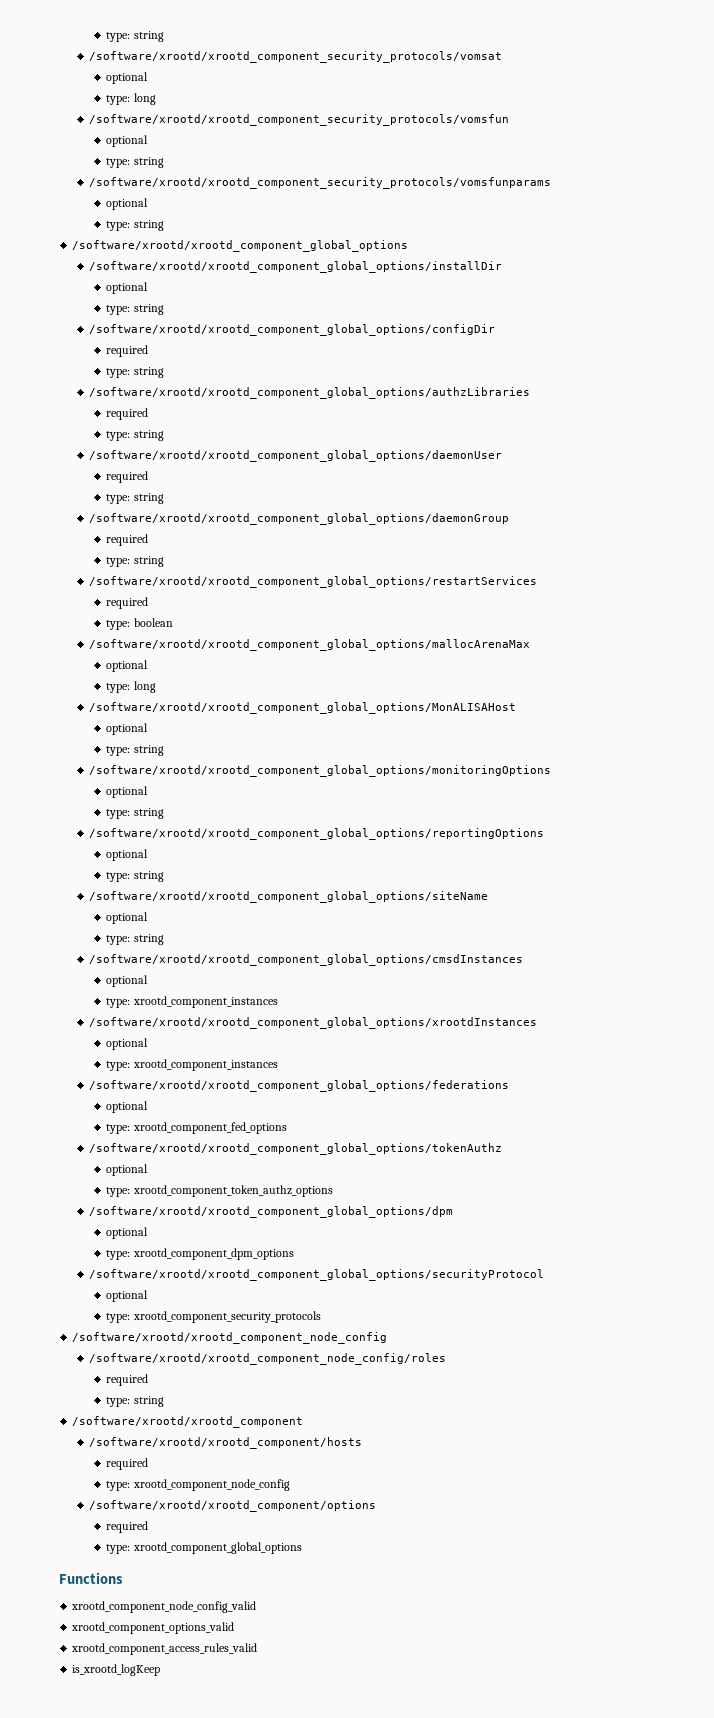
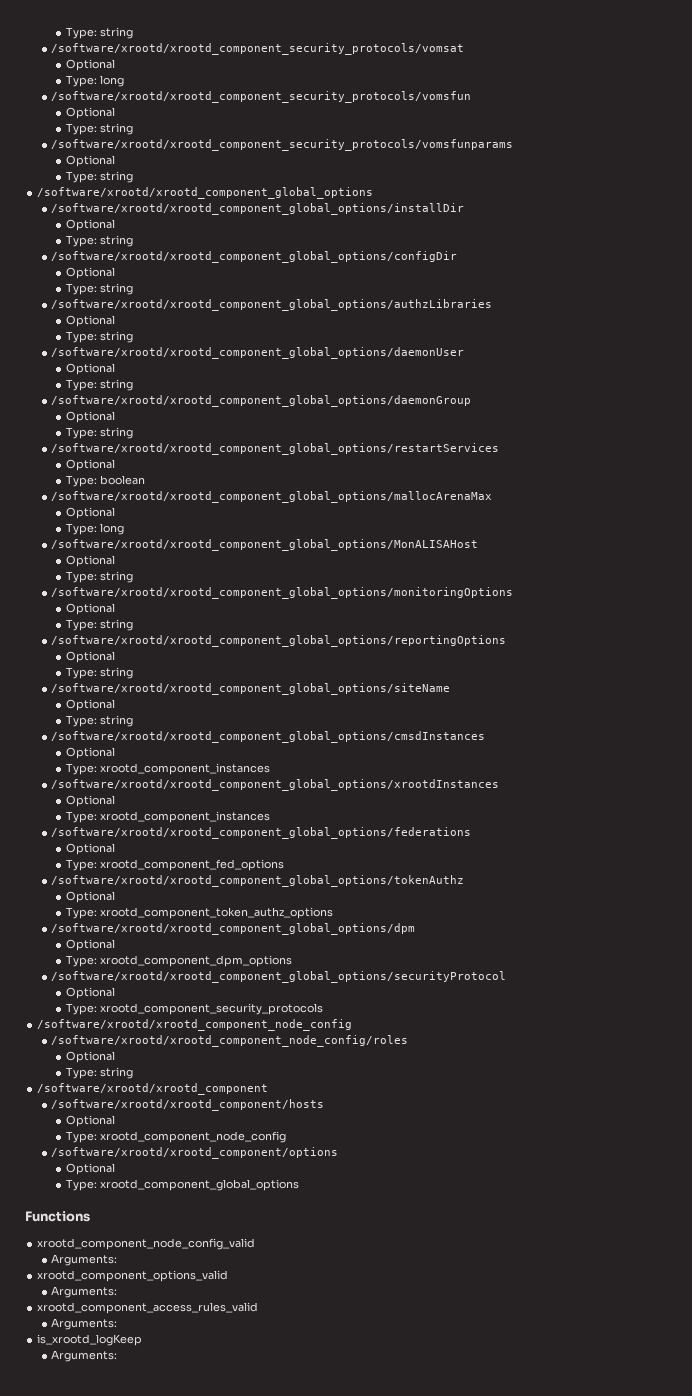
[106,32,131,42] type: -> [65,27,97,39] Type:
[106,72,149,84] [106,95,131,105] optional // type: -> [65,59,115,71] [65,75,97,87] Optional // Type:
[106,135,149,147] [106,158,131,168] optional // type: -> [65,107,115,119] [65,123,97,135] Optional // Type:
[106,198,149,210] [106,221,131,231] optional // type: -> [65,155,115,167] [65,171,97,183] Optional // Type:
[106,282,149,294] [106,305,131,315] optional // type: -> [65,219,115,231] [65,235,97,247] Optional // Type:
[106,345,149,357] [106,368,131,378] required // type: -> [65,267,115,279] [65,283,97,295] Optional // Type:
[106,408,149,420] [106,431,131,441] required // type: -> [65,315,115,327] [65,331,97,343] Optional // Type:
[106,471,149,483] [106,494,131,504] required // type: -> [65,363,115,375] [65,379,97,391] Optional // Type:
[106,534,149,546] [106,557,131,567] required // type: -> [65,411,115,423] [65,427,97,439] Optional // Type:
[106,597,149,609] [106,620,131,630] required // type: -> [65,459,115,471] [65,475,97,487] Optional // Type:
[106,660,149,672] [106,683,131,693] optional // type: -> [65,507,115,519] [65,523,97,535] Optional // Type:
[106,723,149,735] [106,746,131,756] optional // type: -> [65,555,115,567] [65,571,97,583] Optional // Type:
[106,786,149,798] [106,809,131,819] optional // type: -> [65,603,115,615] [65,619,97,631] Optional // Type:
[106,849,149,861] [106,872,131,882] optional // type: -> [65,651,115,663] [65,667,97,679] Optional // Type:
[106,912,149,924] [106,935,131,945] optional // type: -> [65,699,115,711] [65,715,97,727] Optional // Type:
[106,975,149,987] [106,998,131,1008] optional // type: -> [65,747,115,759] [65,763,97,775] Optional // Type:
[106,1038,149,1050] [106,1061,131,1071] optional // type: -> [65,795,115,807] [65,811,97,823] Optional // Type:
[106,1101,149,1113] [106,1124,131,1134] optional // type: -> [65,843,115,855] [65,859,97,871] Optional // Type:
[106,1164,149,1176] [106,1187,131,1197] optional // type: -> [65,891,115,903] [65,907,97,919] Optional // Type:
[106,1227,149,1239] [106,1250,131,1260] optional // type: -> [65,939,115,951] [65,955,97,967] Optional // Type:
[106,1290,149,1302] [106,1313,131,1323] optional // type: -> [65,987,115,999] [65,1003,97,1015] Optional // Type:
[106,1374,149,1386] [106,1397,131,1407] required // type: -> [65,1051,115,1063] [65,1067,97,1079] Optional // Type:
[106,1458,149,1470] [106,1481,131,1491] required // type: -> [65,1115,115,1127] [65,1131,97,1143] Optional // Type:
[106,1521,149,1533] [106,1544,131,1554] required // type: -> [65,1163,115,1175] [65,1179,97,1191] Optional // Type:
(257, 1607) none -> [51,1254,118,1266] // Arguments:
(235, 1628) none -> [51,1286,118,1298] // Arguments:
(258, 1649) none -> [51,1318,118,1330] // Arguments:
(161, 1670) none -> [51,1350,118,1362] // Arguments:

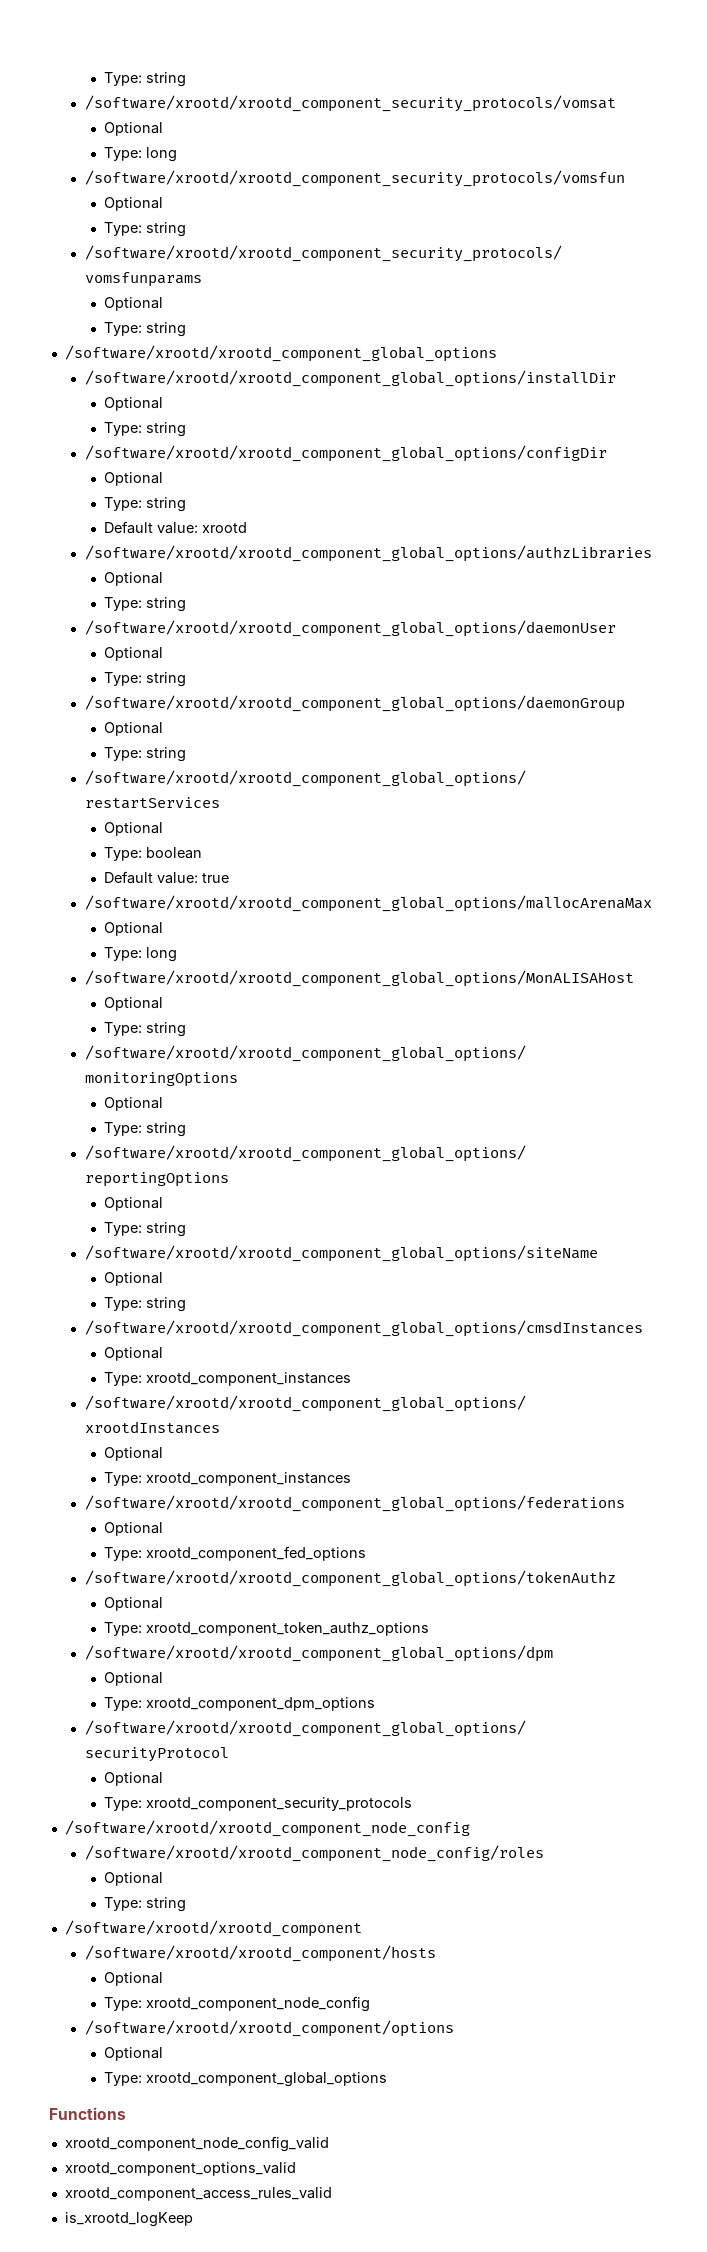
(133, 289) none -> [104,521,248,534] // Default value: xrootd
(145, 480) none -> [104,871,230,884] // Default value: true
[51,1254,118,1266] // Arguments: -> (329, 2144) none
[51,1286,118,1298] // Arguments: -> (296, 2169) none
[51,1318,118,1330] // Arguments: -> (332, 2194) none
[51,1350,118,1362] // Arguments: -> (193, 2219) none

